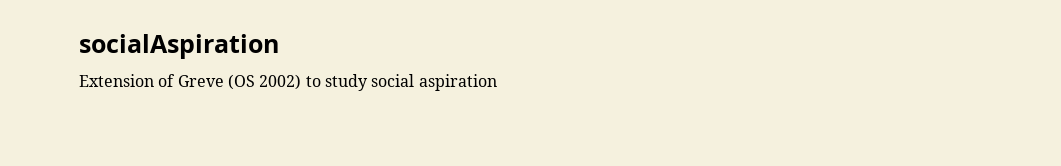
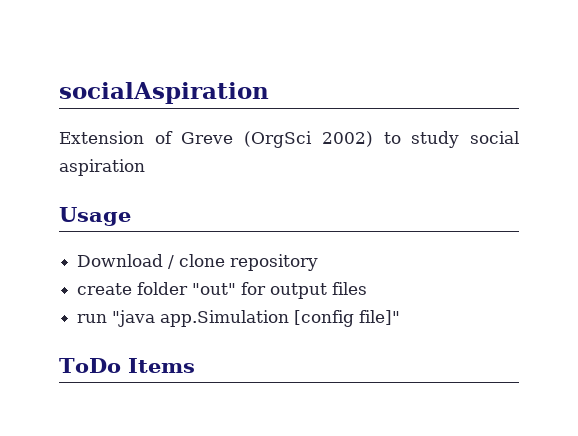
[227,74,255,90] (OS -> [244,131,313,148] (OrgSci
(497, 82) none -> [59,207,131,226] [77,254,319,271] [77,282,368,299] [77,310,401,327] [59,358,195,373] // Usage // Download / clone repository // create folder "out" for output files // run "java app.Simulation [config file]" // ToDo Items

